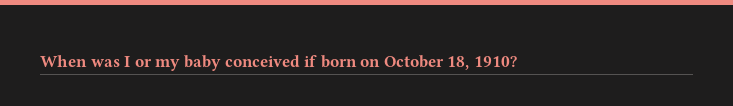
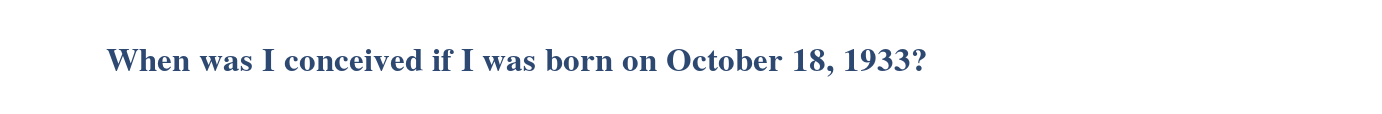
[134,55,318,71] or my baby conceived if -> [283,49,537,71] conceived if I was
[474,56,518,67] 1910? -> [843,49,929,71] 1933?

